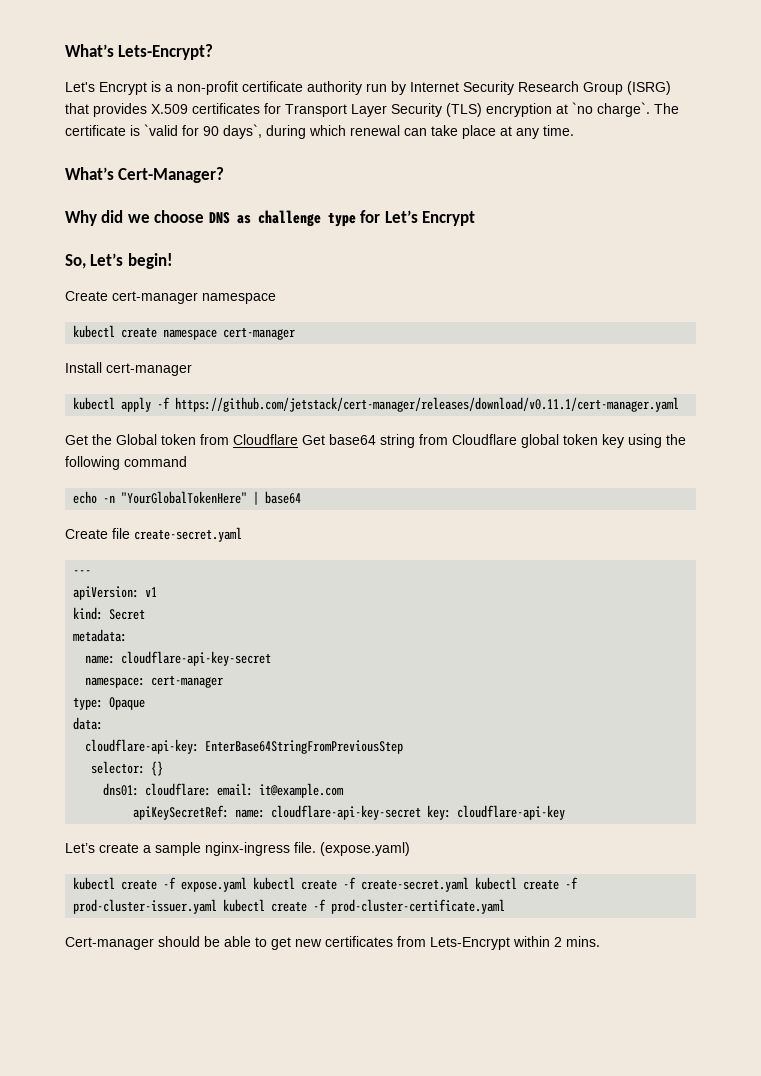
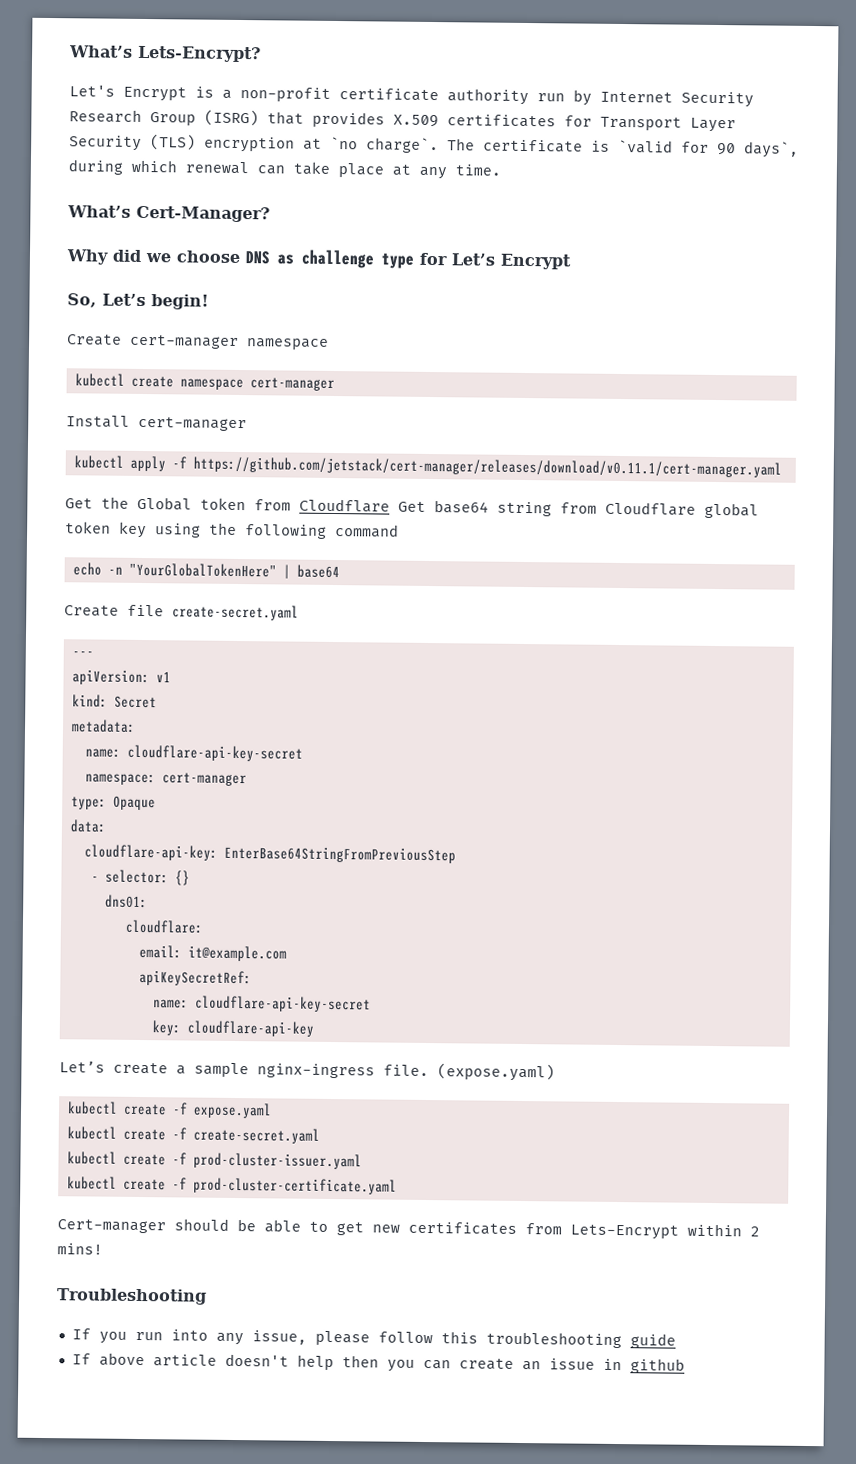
(404, 747) none -> [90,876,99,882] -
(140, 789) none -> (148, 901) //
(212, 789) none -> (204, 926) //
[235,805,422,820] name: cloudflare-api-key-secret -> [152,995,371,1013] // name: cloudflare-api-key-secret //
(248, 884) none -> (272, 1110) //
(470, 884) none -> (320, 1135) //
(218, 906) none -> (362, 1161) //
[566,936,600,947] mins. -> [57,1243,103,1255] [56,1288,207,1305] [71,1328,676,1349] [71,1352,685,1374] mins! // Troubleshooting // If you run into any issue, please follow this troubleshooting guide // If above article doesn't help then you can create an issue in github

